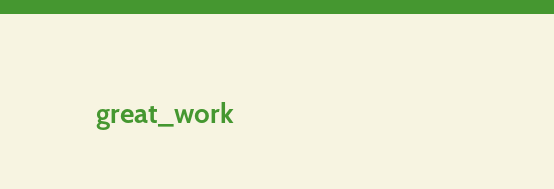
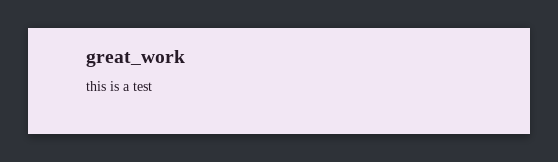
(234, 116) none -> [86,81,152,91] // this is a test

